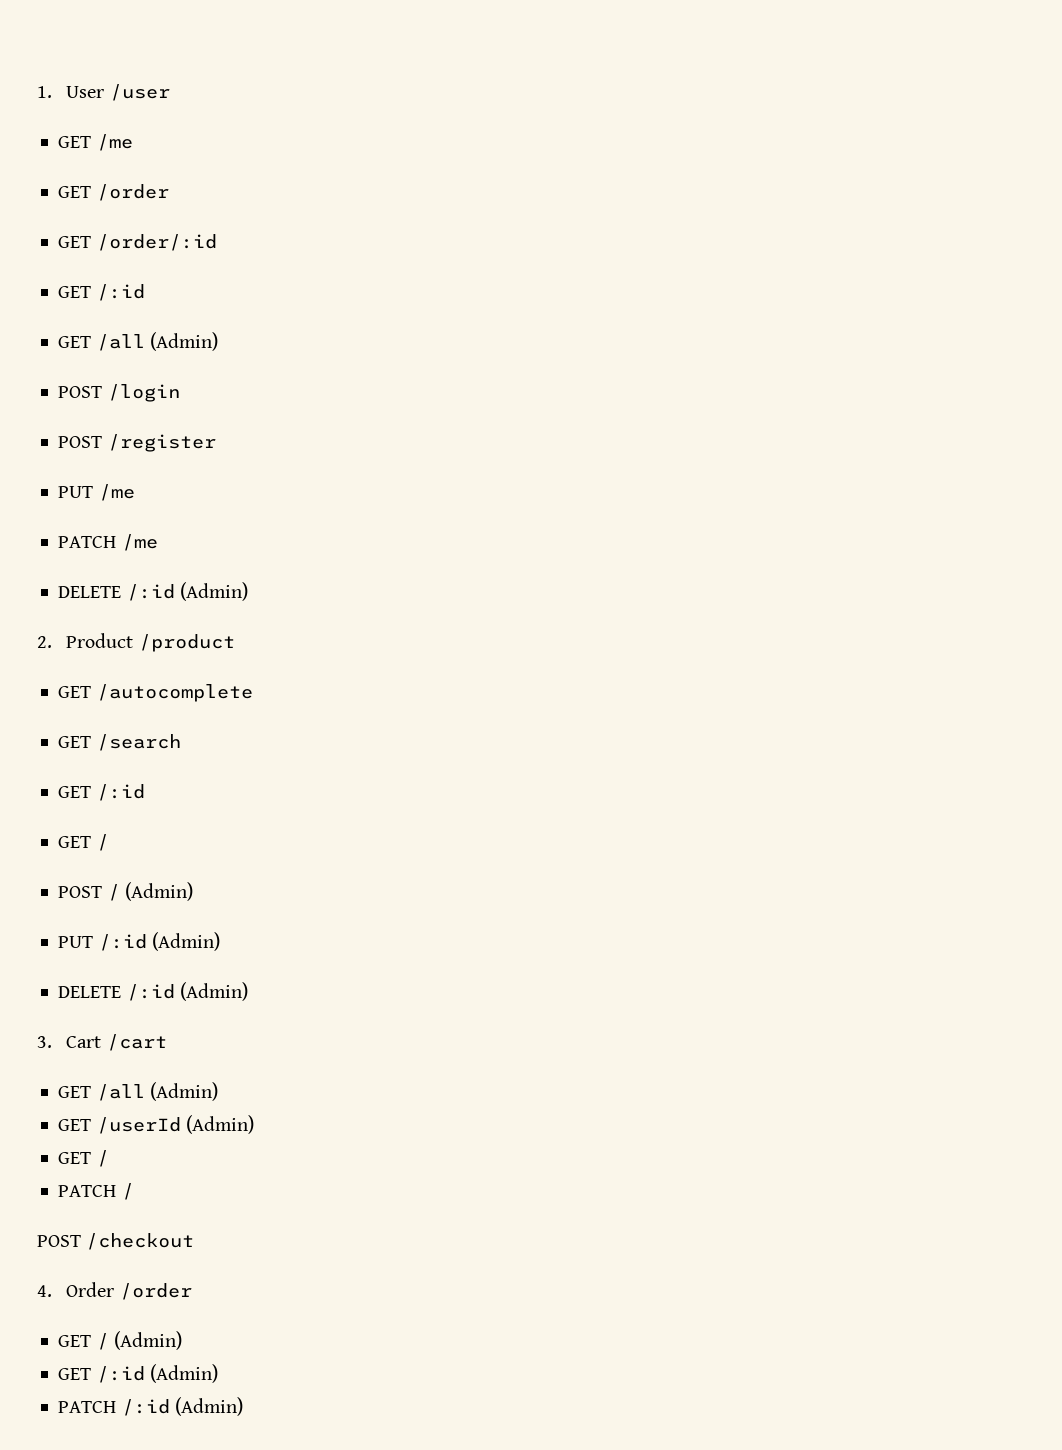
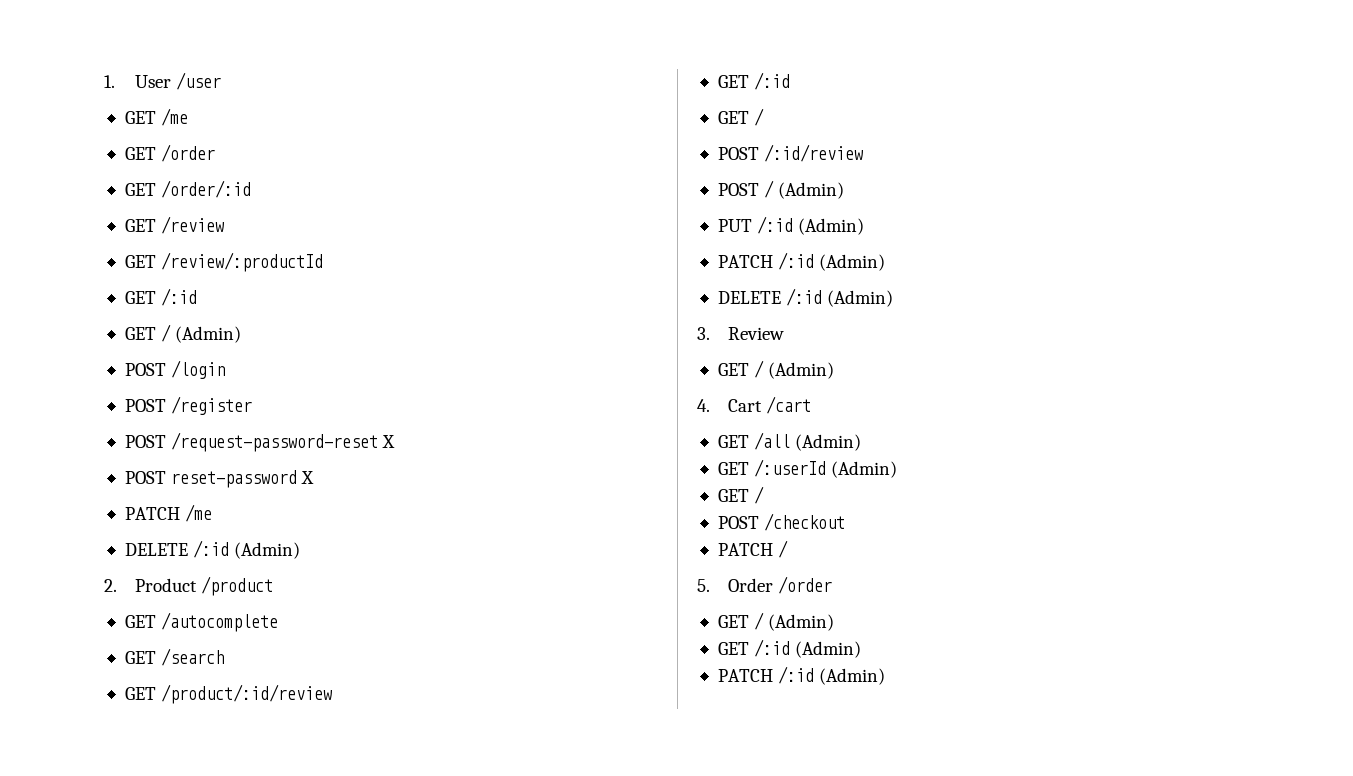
[58,284,145,301] [58,334,145,351] // GET /:id // GET /all -> [124,216,225,234] [124,252,324,272] [124,288,198,306] [124,324,172,342] // GET /review // GET /review/:productId // GET /:id // GET /
[58,484,135,501] PUT /me -> [124,432,396,452] [124,470,315,488] POST /request-password-reset X // POST reset-password X
[58,784,145,801] [58,834,109,851] // GET /:id // GET / -> [124,684,333,704] [717,72,791,90] [717,108,765,126] [717,144,864,162] // GET /product/:id/review // GET /:id // GET / // POST /:id/review
(220, 941) none -> [717,252,886,271] // PATCH /:id (Admin)
(52, 1042) none -> [727,327,784,340] [717,360,835,379] [697,399,710,412] Review // GET / (Admin) // 4.
[96,1117,181,1134] /userId -> [754,459,827,477] /:userId
(109, 1158) none -> [717,513,846,531] // POST /checkout
[37,1233,195,1250] [37,1285,52,1297] POST /checkout // 4. -> [697,579,710,592] 5.

